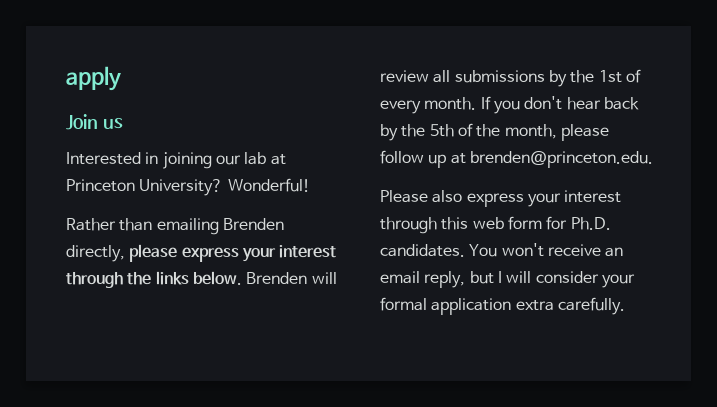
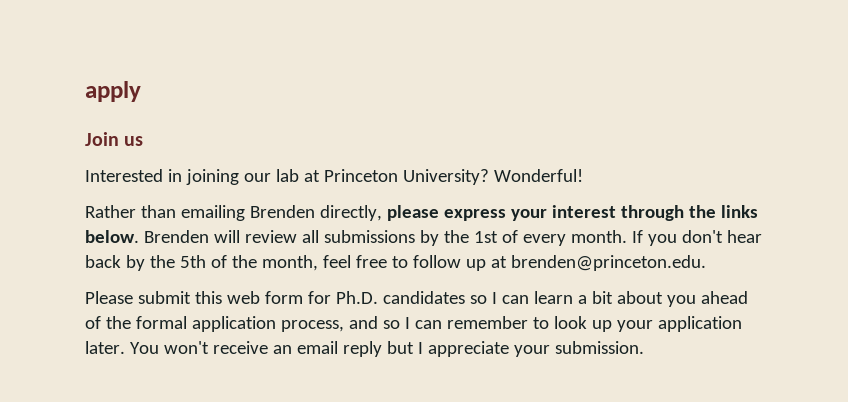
[560,124,609,141] please -> [322,255,408,268] feel free to
[432,190,622,207] [380,217,437,234] also express your interest through -> [137,291,191,304] submit
[380,244,465,257] candidates. -> [382,291,748,307] [85,316,742,332] [85,341,125,354] candidates so I can learn a bit about you ahead of the formal application process, and so I can remember to look up your application later.
[424,271,466,288] reply, -> [342,341,382,357] reply
[506,271,635,288] [380,297,625,315] will consider your formal application extra carefully. -> [427,341,644,357] appreciate your submission.

